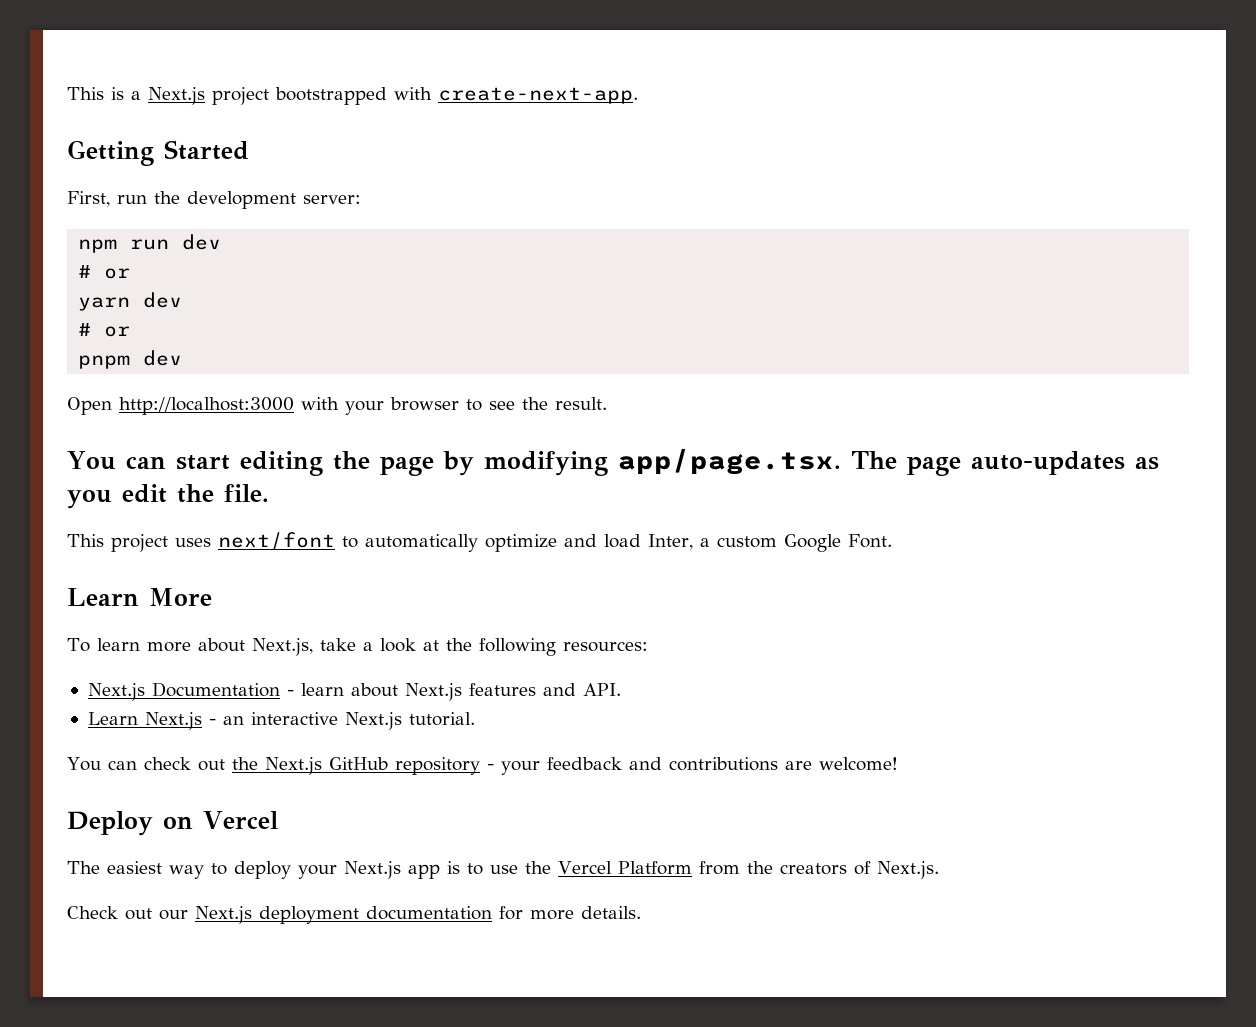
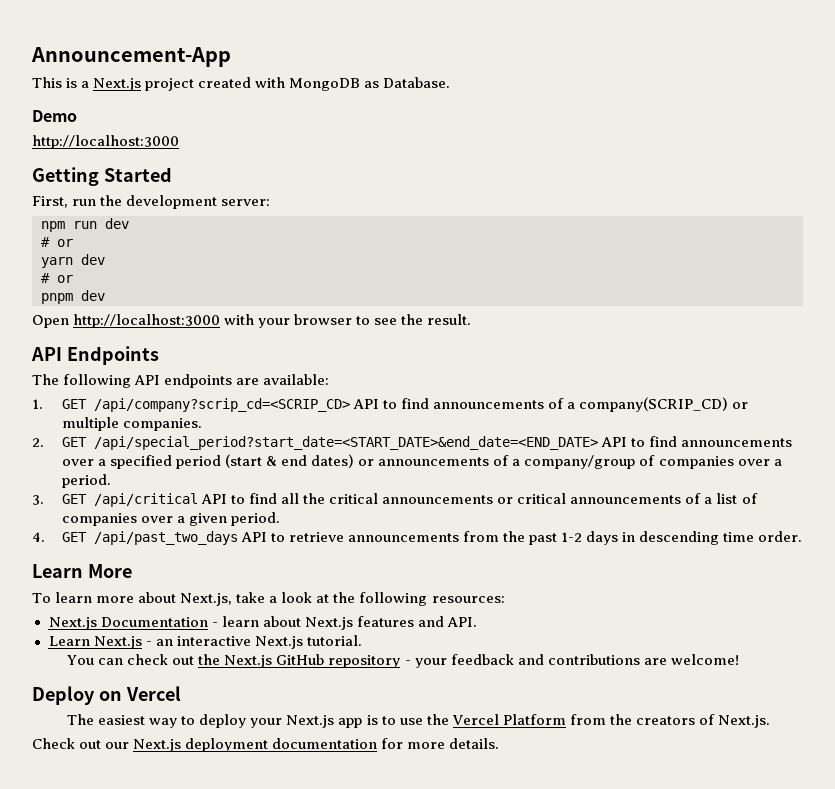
(67, 93) none -> [31,47,231,67] Announcement-App //
[275,87,638,105] bootstrapped with create-next-app. -> [198,77,451,91] [32,110,77,122] [32,135,179,149] created with MongoDB as Database. // Demo // http://localhost:3000
[67,449,1159,476] [67,484,269,509] [67,532,892,552] You can start editing the page by modifying app/page.tsx. The page auto-updates as you edit the file. // This project uses next/font to automatically optimize and load Inter, a custom Google Font. -> [31,346,159,365] [32,374,330,388] [32,397,749,412] [61,417,202,431] [32,436,793,450] [61,454,782,469] [61,474,111,488] [32,493,758,507] [61,512,281,526] [32,531,803,545] API Endpoints // The following API endpoints are available: // 1. GET /api/company?scrip_cd=<SCRIP_CD> API to find announcements of a company(SCRIP_CD) or multiple companies. // 2. GET /api/special_period?start_date=<START_DATE>&end_date=<END_DATE> API to find announcements over a specified period (start & end dates) or announcements of a company/group of companies over a period. // 3. GET /api/critical API to find all the critical announcements or critical announcements of a list of companies over a given period. // 4. GET /api/past_two_days API to retrieve announcements from the past 1-2 days in descending time order.

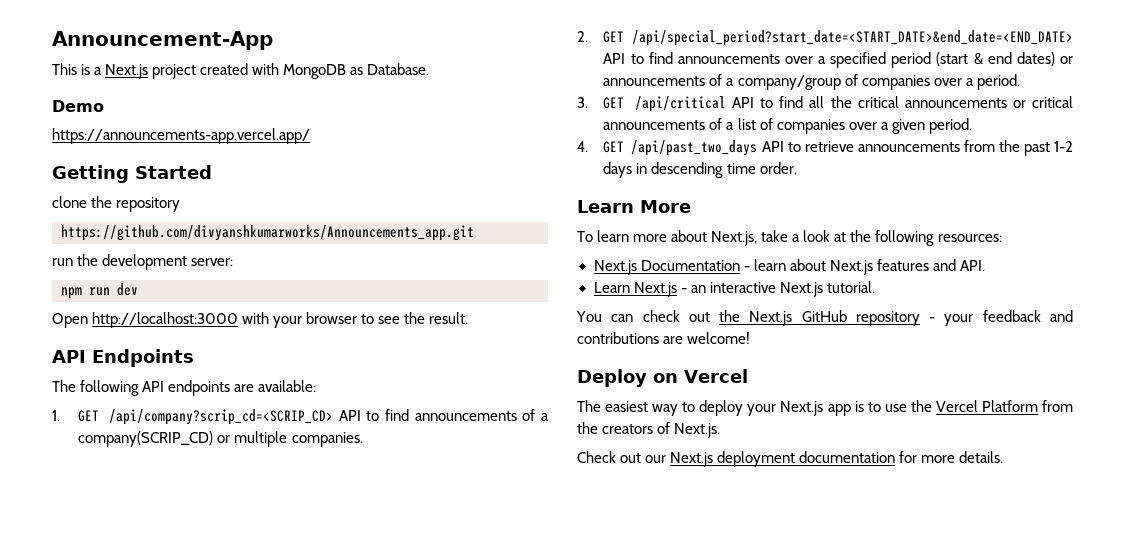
[32,135,179,149] http://localhost:3000 -> [52,128,310,144] https://announcements-app.vercel.app/
[32,196,68,208] First, -> [52,196,181,212] [61,225,474,241] clone the repository // https://github.com/divyanshkumarworks/Announcements_app.git //
[41,237,73,247] [41,254,105,268] [41,273,73,283] [41,290,105,304] // # or // yarn dev // # or // pnpm dev -> (138, 289) none

